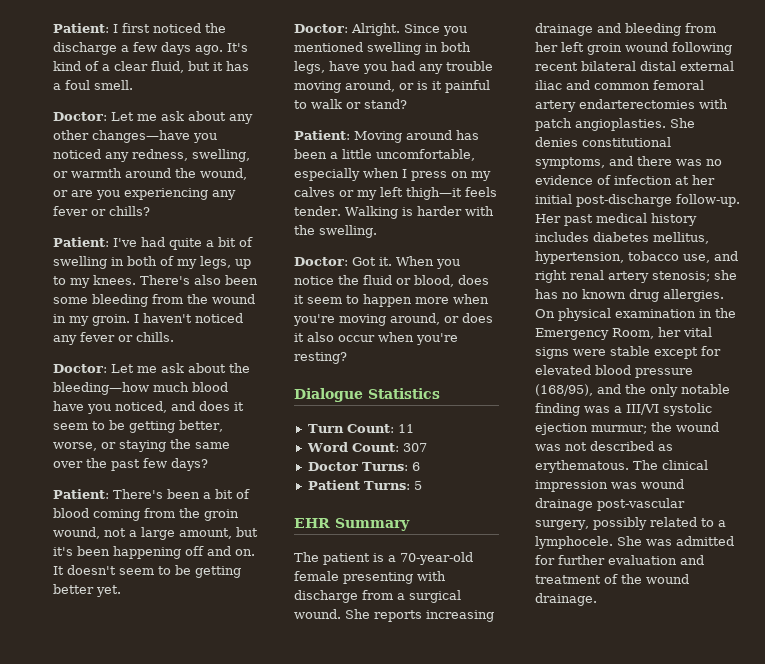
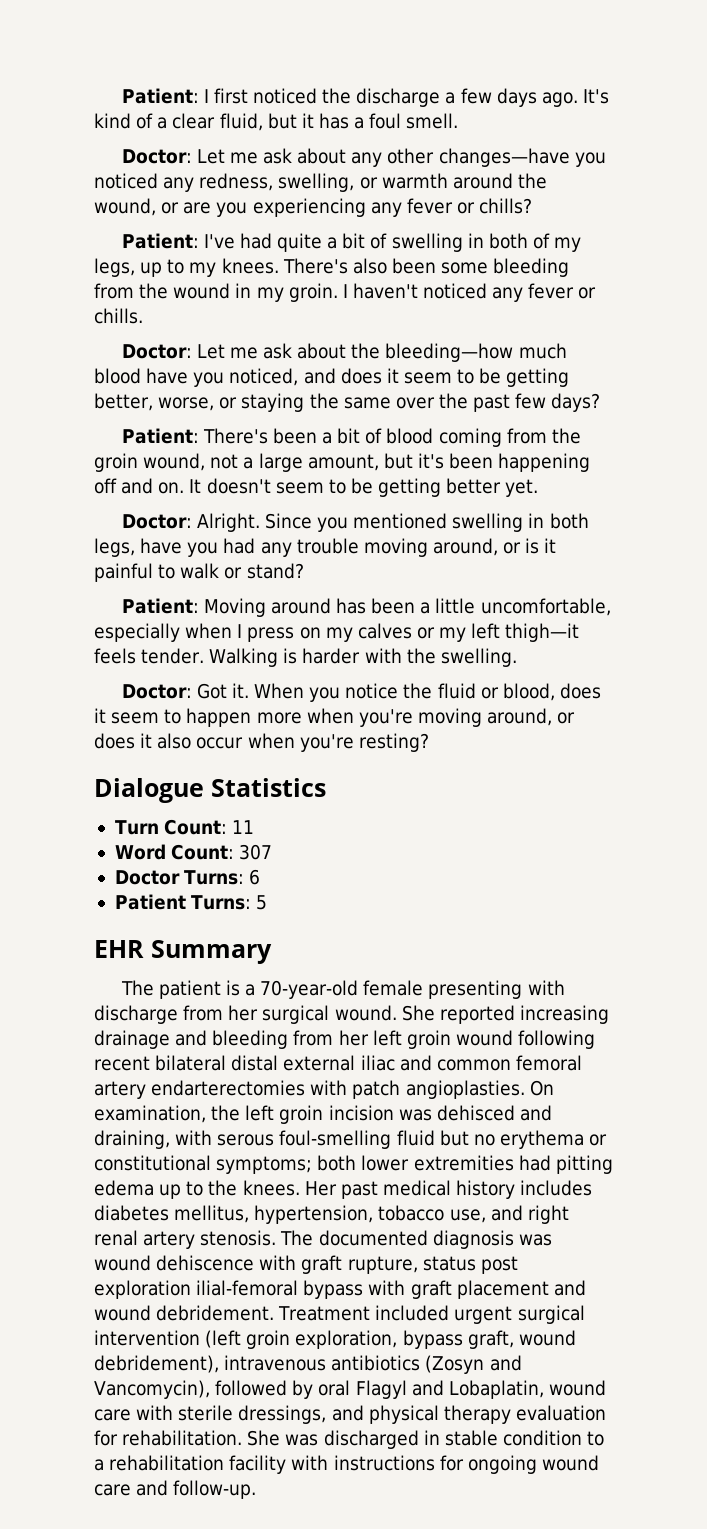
[397,593,405,600] a -> [228,1005,259,1021] her
[374,610,422,622] reports -> [439,1005,515,1024] reported
[670,118,695,128] [535,137,671,147] [535,156,722,169] [535,175,715,185] [535,194,740,207] She denies constitutional symptoms, and there was no evidence of infection at her initial post-discharge follow-up. -> [529,1080,554,1096] [94,1105,552,1124] [94,1130,608,1149] [94,1155,613,1174] [94,1180,300,1199] On examination, the left groin incision was dehisced and draining, with serous foul-smelling fluid but no erythema or constitutional symptoms; both lower extremities had pitting edema up to the knees.
[652,270,737,282] [535,289,724,302] [535,308,736,321] [535,327,712,340] [535,346,721,359] [535,365,693,378] [535,384,730,397] [535,403,712,416] [535,422,719,435] [535,441,673,451] [535,460,708,473] [535,479,684,492] [535,498,685,511] [535,517,726,530] [535,536,734,549] [535,555,704,565] [535,574,689,584] [535,593,597,606] stenosis; she has no known drug allergies. On physical examination in the Emergency Room, her vital signs were stable except for elevated blood pressure (168/95), and the only notable finding was a III/VI systolic ejection murmur; the wound was not described as erythematous. The clinical impression was wound drainage post-vascular surgery, possibly related to a lymphocele. She was admitted for further evaluation and treatment of the wound drainage. -> [200,1230,552,1249] [94,1255,518,1274] [94,1280,586,1299] [94,1305,585,1324] [94,1330,576,1349] [94,1355,522,1374] [94,1380,606,1399] [94,1405,606,1424] [94,1430,605,1449] [94,1455,599,1474] [94,1480,257,1499] stenosis. The documented diagnosis was wound dehiscence with graft rupture, status post exploration ilial-femoral bypass with graft placement and wound debridement. Treatment included urgent surgical intervention (left groin exploration, bypass graft, wound debridement), intravenous antibiotics (Zosyn and Vancomycin), followed by oral Flagyl and Lobaplatin, wound care with sterile dressings, and physical therapy evaluation for rehabilitation. She was discharged in stable condition to a rehabilitation facility with instructions for ongoing wound care and follow-up.

